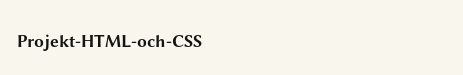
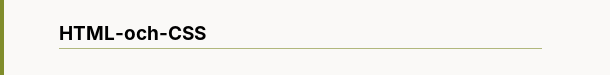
[17,34,202,51] Projekt-HTML-och-CSS -> [59,26,206,40] HTML-och-CSS

